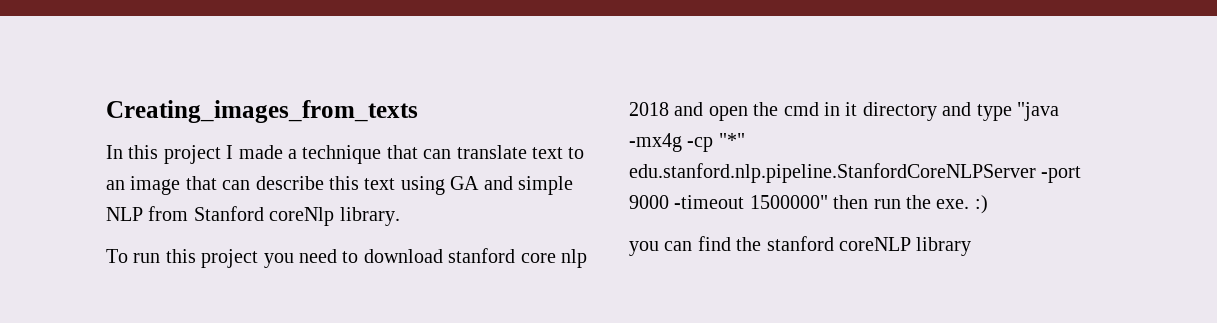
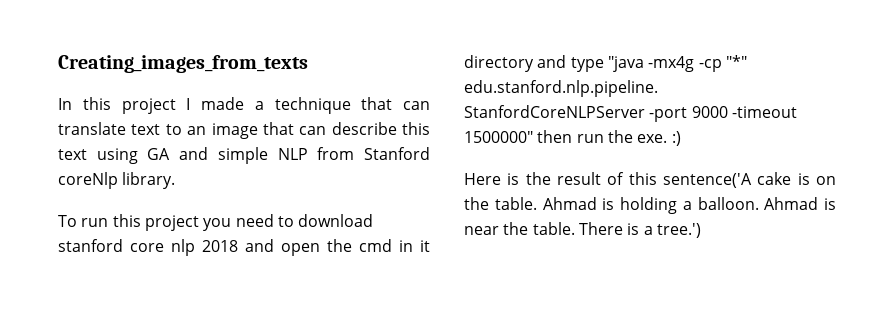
[629,236,972,256] you can find the stanford coreNLP library -> [464,172,836,188] [464,197,836,214] [464,222,701,238] Here is the result of this sentence('A cake is on the table. Ahmad is holding a balloon. Ahmad is near the table. There is a tree.')

